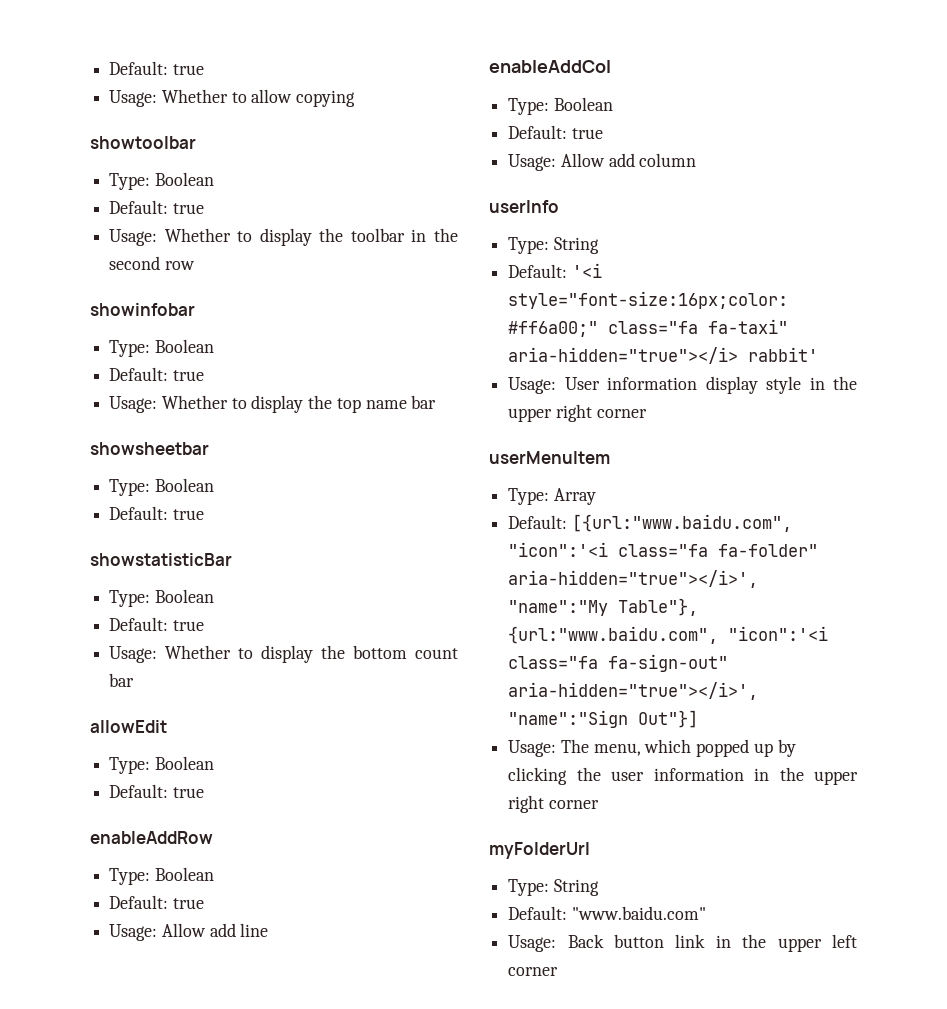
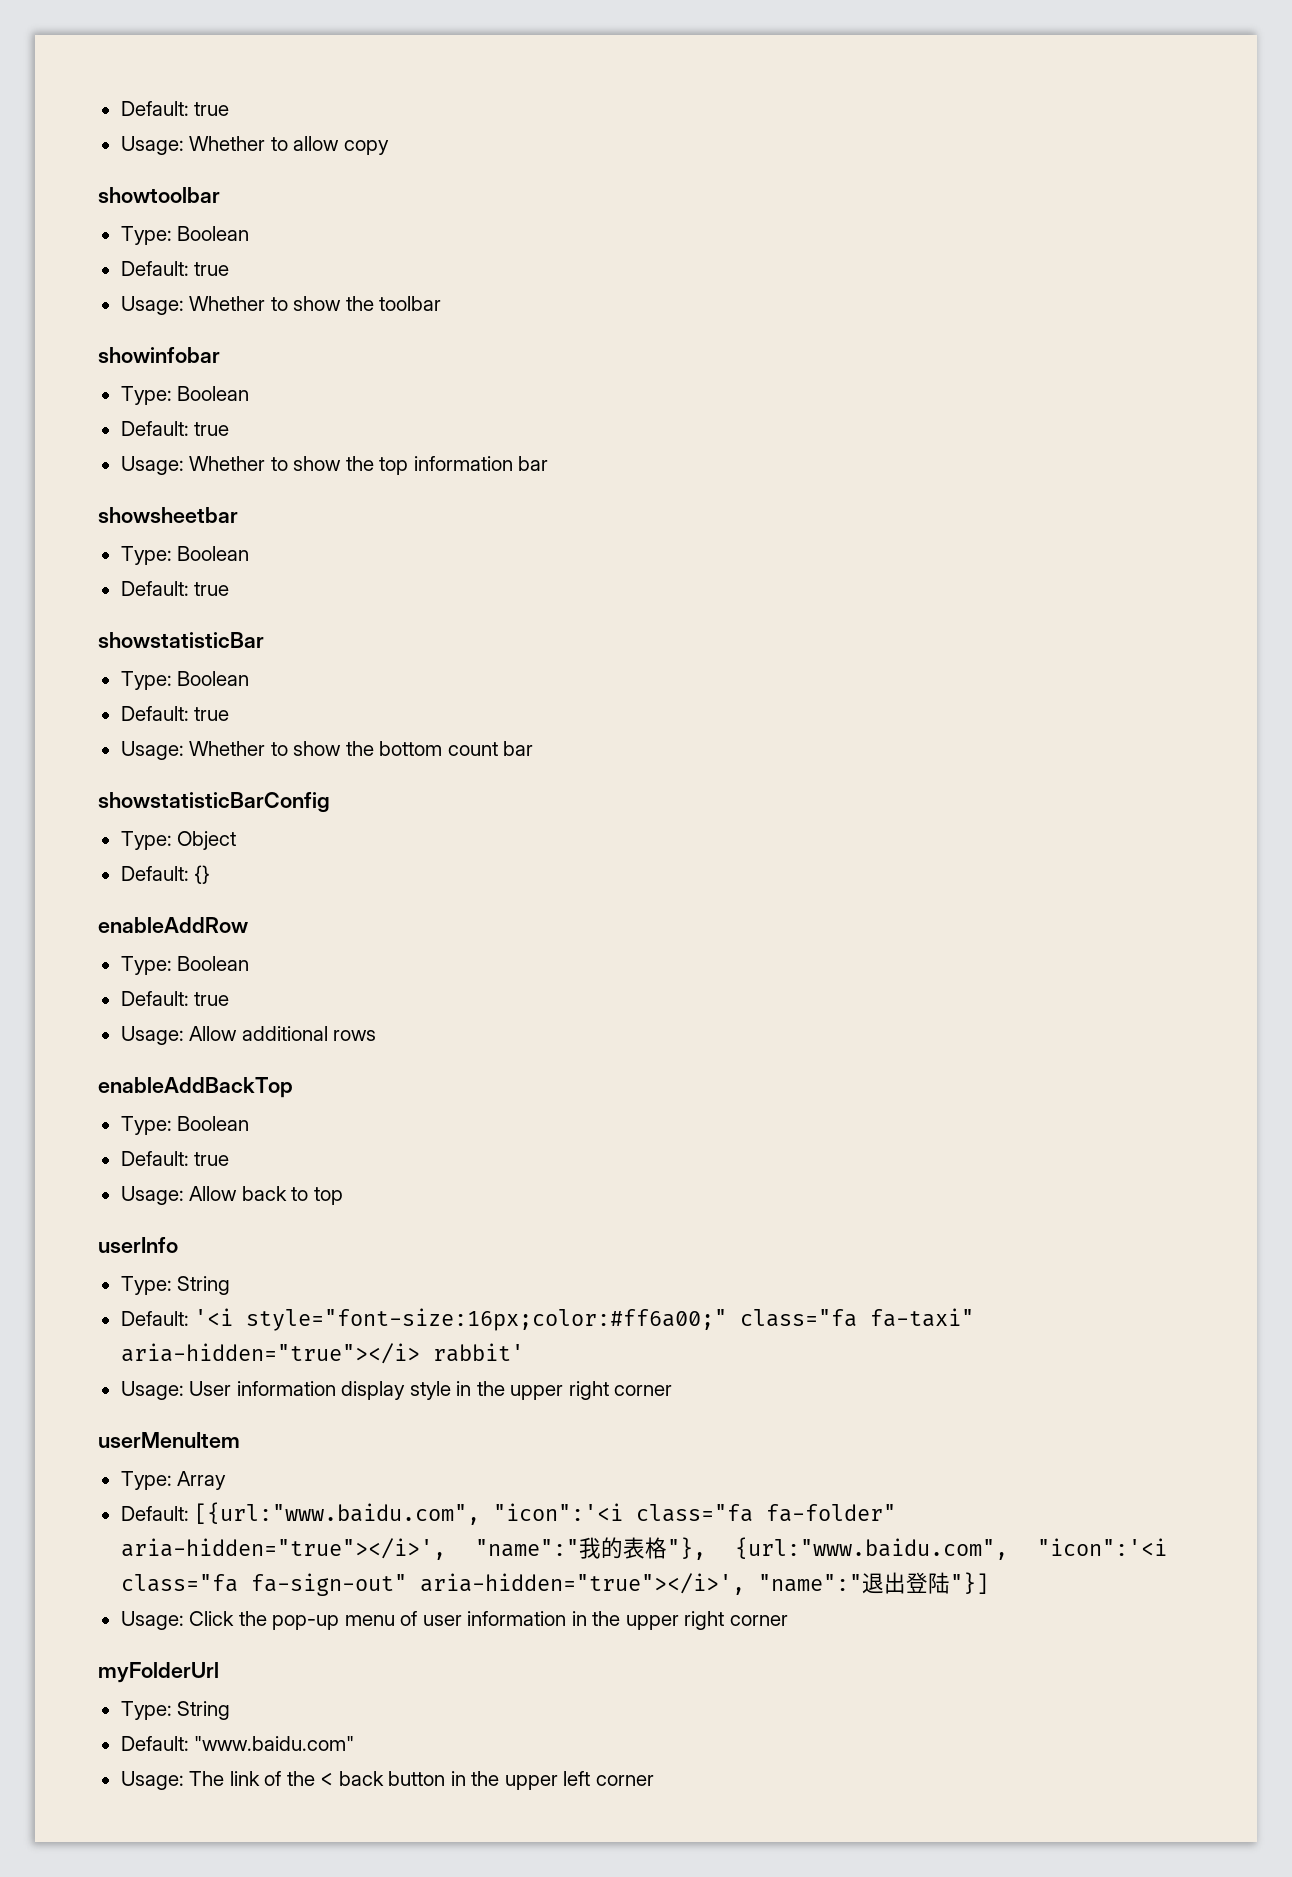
[296,90,356,107] copying -> [343,140,389,155] copy
[259,228,312,246] display -> [293,296,342,311] show
[411,228,458,242] [109,256,195,270] in the second row -> (442, 303) none
[251,395,304,413] display -> [293,456,342,471] show
[365,400,407,409] name -> [413,456,513,471] information
[261,645,314,663] display -> [293,741,342,756] show
[90,720,167,733] [109,756,214,774] [109,784,204,798] allowEdit // Type: Boolean // Default: true -> [98,792,330,813] [120,831,237,850] [120,865,211,884] showstatisticBarConfig // Type: Object // Default: {}
[209,923,269,937] [489,60,611,73] [508,97,613,115] [508,125,603,139] [508,153,697,171] add line // enableAddCol // Type: Boolean // Default: true // Usage: Allow add column -> [241,1026,377,1041] [98,1077,293,1098] [120,1116,250,1135] [120,1151,230,1166] [120,1186,343,1205] additional rows // enableAddBackTop // Type: Boolean // Default: true // Usage: Allow back to top
[508,598,699,616] "name":"My Table"}, -> [474,1537,706,1560] "name":"我的表格"},
[508,710,699,728] [508,739,796,757] [508,767,601,785] "name":"Sign Out"}] // Usage: The menu, which popped up by clicking the -> [757,1572,989,1594] [120,1611,418,1630] "name":"退出登陆"}] // Usage: Click the pop-up menu of
[567,934,706,948] Back button link -> [189,1771,446,1786] The link of the < back button

